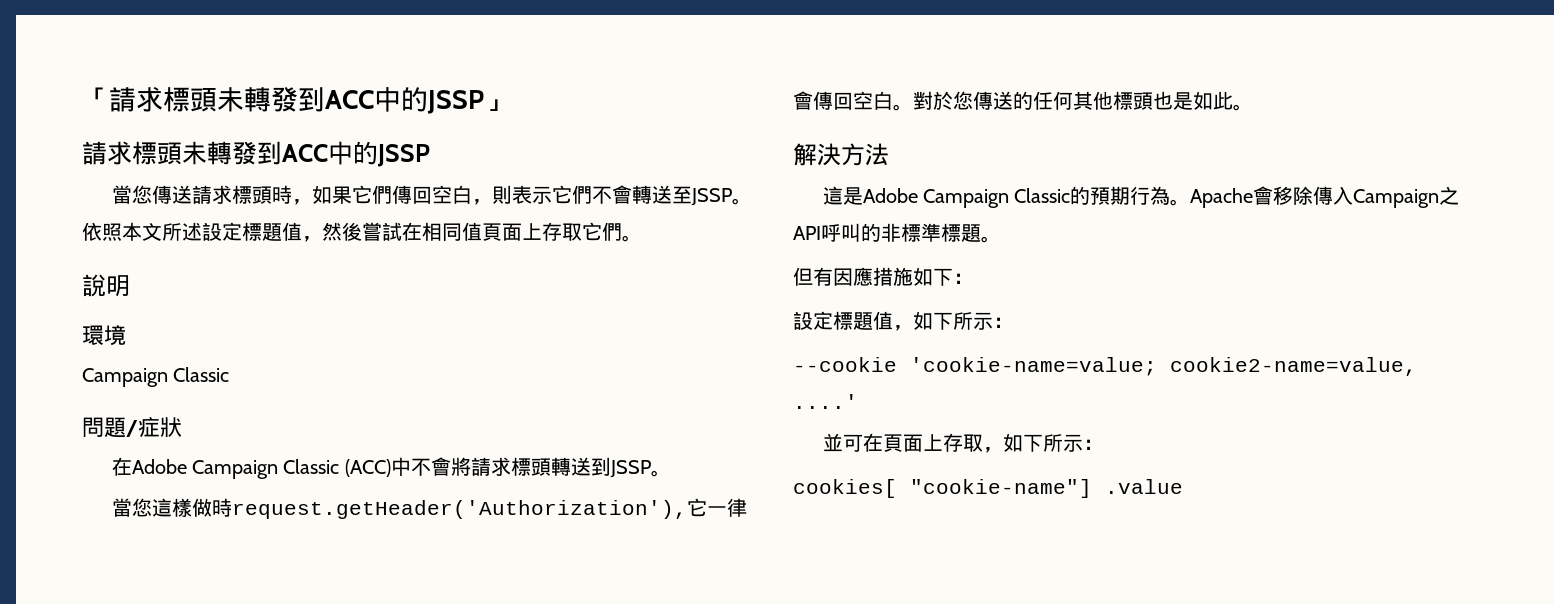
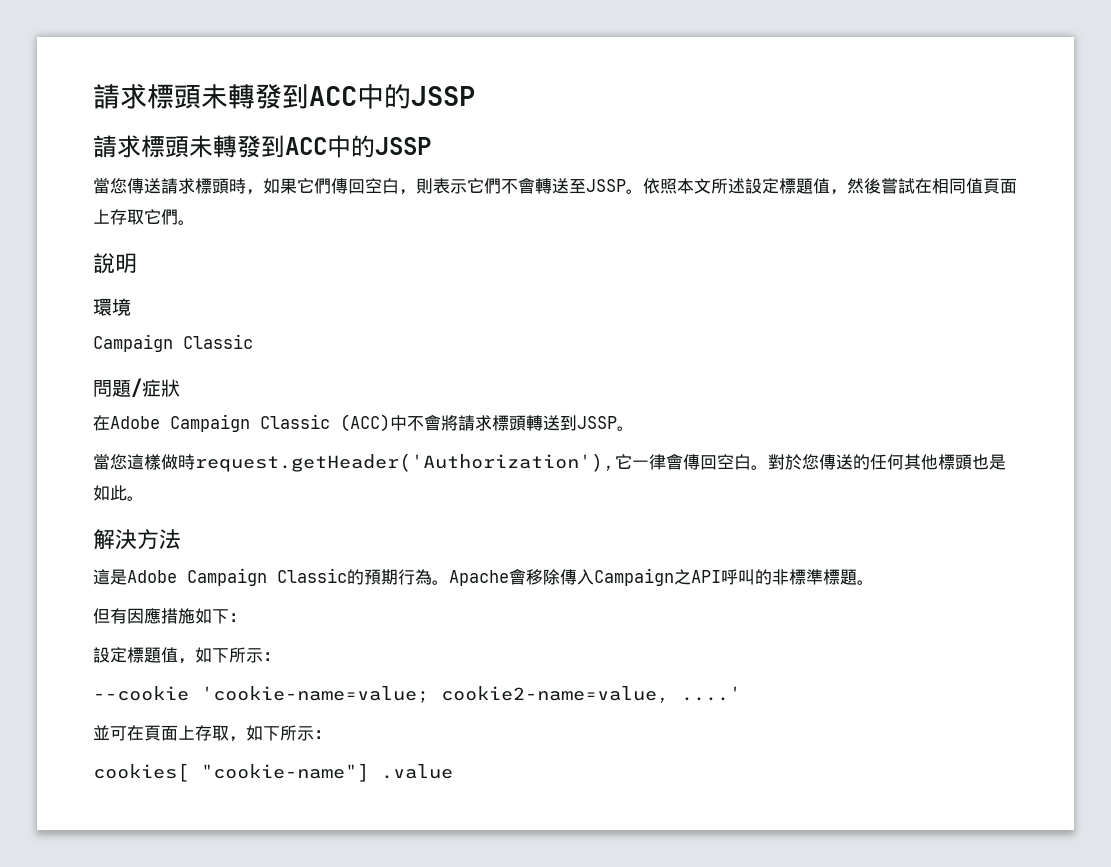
[82,86,511,114] 「請求標頭未轉發到ACC中的JSSP」 -> [93,83,475,109] 請求標頭未轉發到ACC中的JSSP

